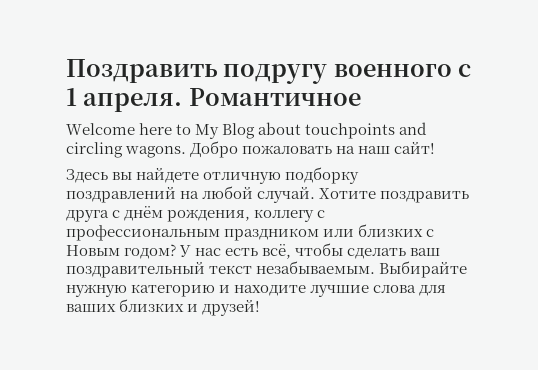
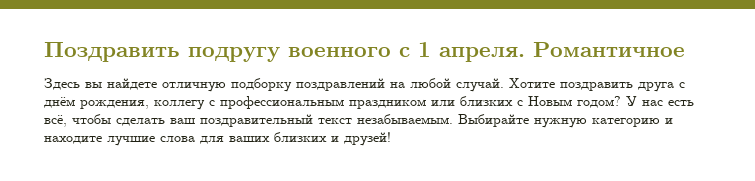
[66,122,428,139] [66,141,436,158] // Welcome here to My Blog about touchpoints and circling wagons. Добро пожаловать на наш сайт! -> (685, 49) none

